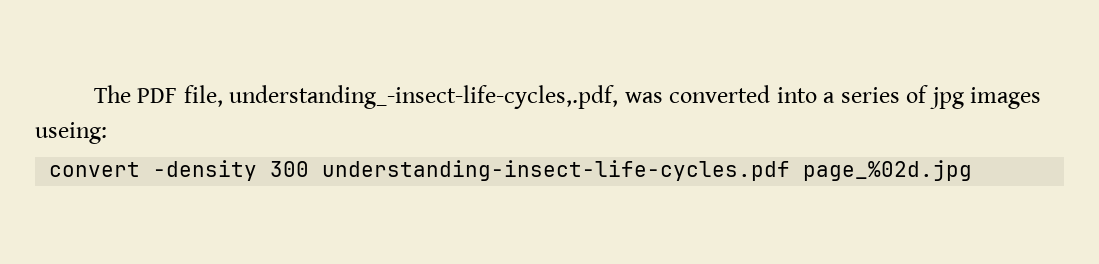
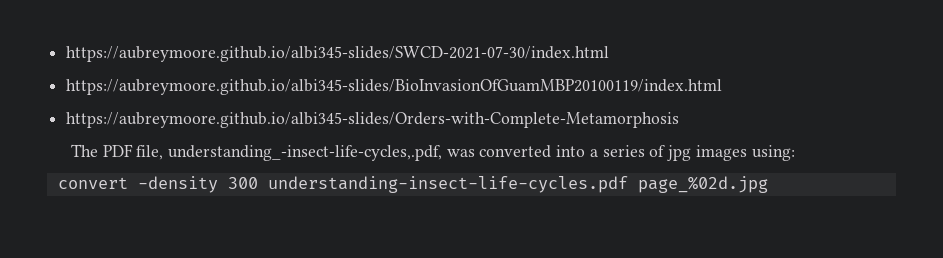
(93, 94) none -> [66,46,610,62] [66,79,723,95] [66,112,680,128] https://aubreymoore.github.io/albi345-slides/SWCD-2021-07-30/index.html // https://aubreymoore.github.io/albi345-slides/BioInvasionOfGuamMBP20100119/index.html // https://aubreymoore.github.io/albi345-slides/Orders-with-Complete-Metamorphosis //
[35,122,107,144] useing: -> [751,145,795,161] using:

